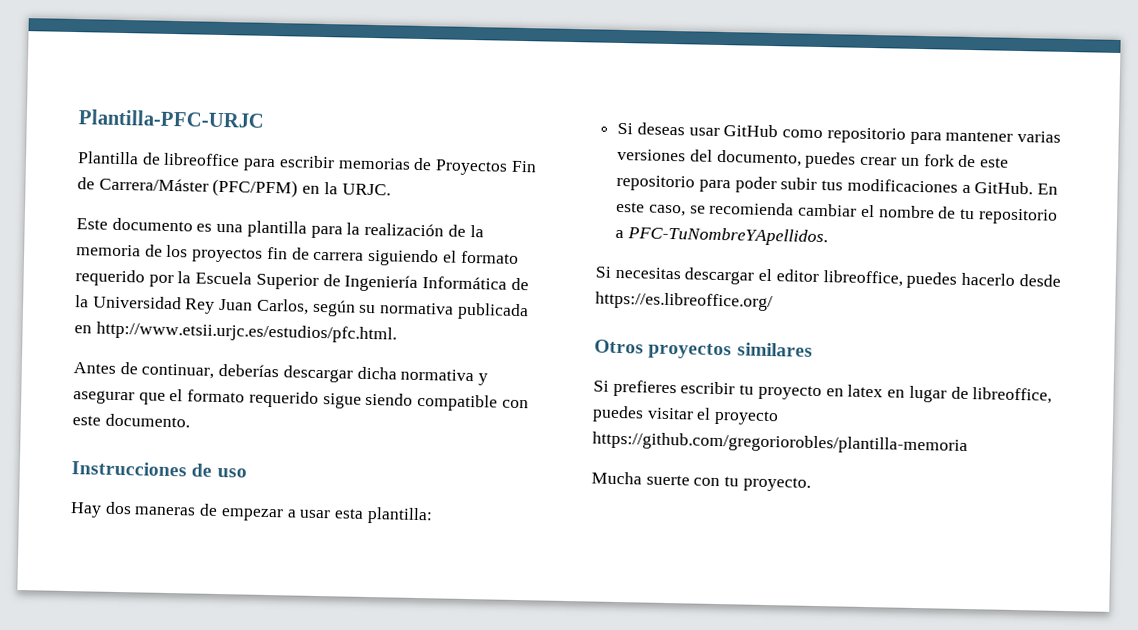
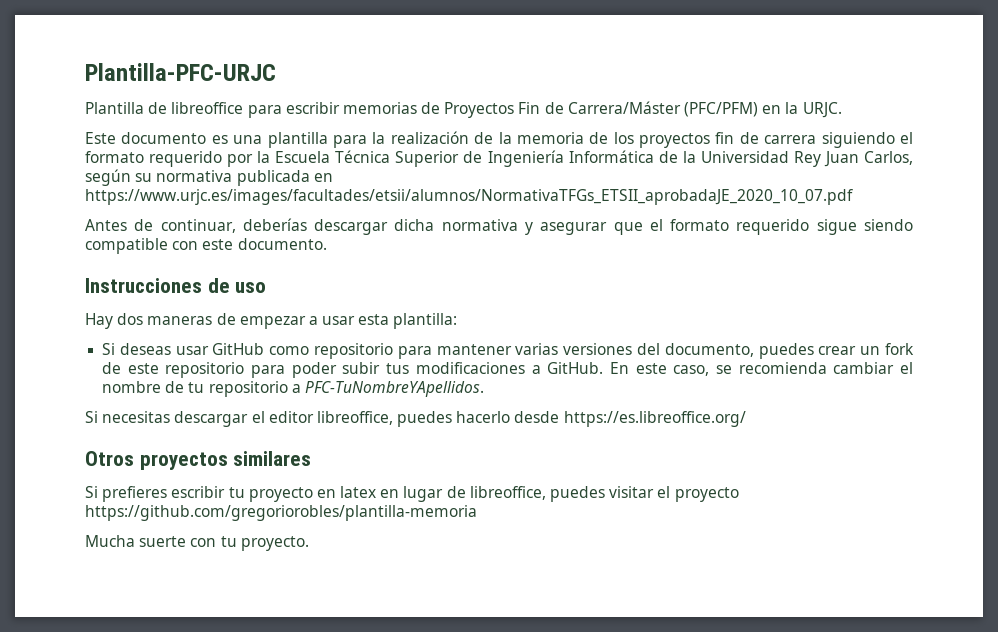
(253, 278) none -> [335,150,391,163] Técnica
[95,321,397,344] http://www.etsii.urjc.es/estudios/pfc.html. -> [85,189,853,205] https://www.urjc.es/images/facultades/etsii/alumnos/NormativaTFGs_ETSII_aprobadaJE_2020_10_07.pdf

